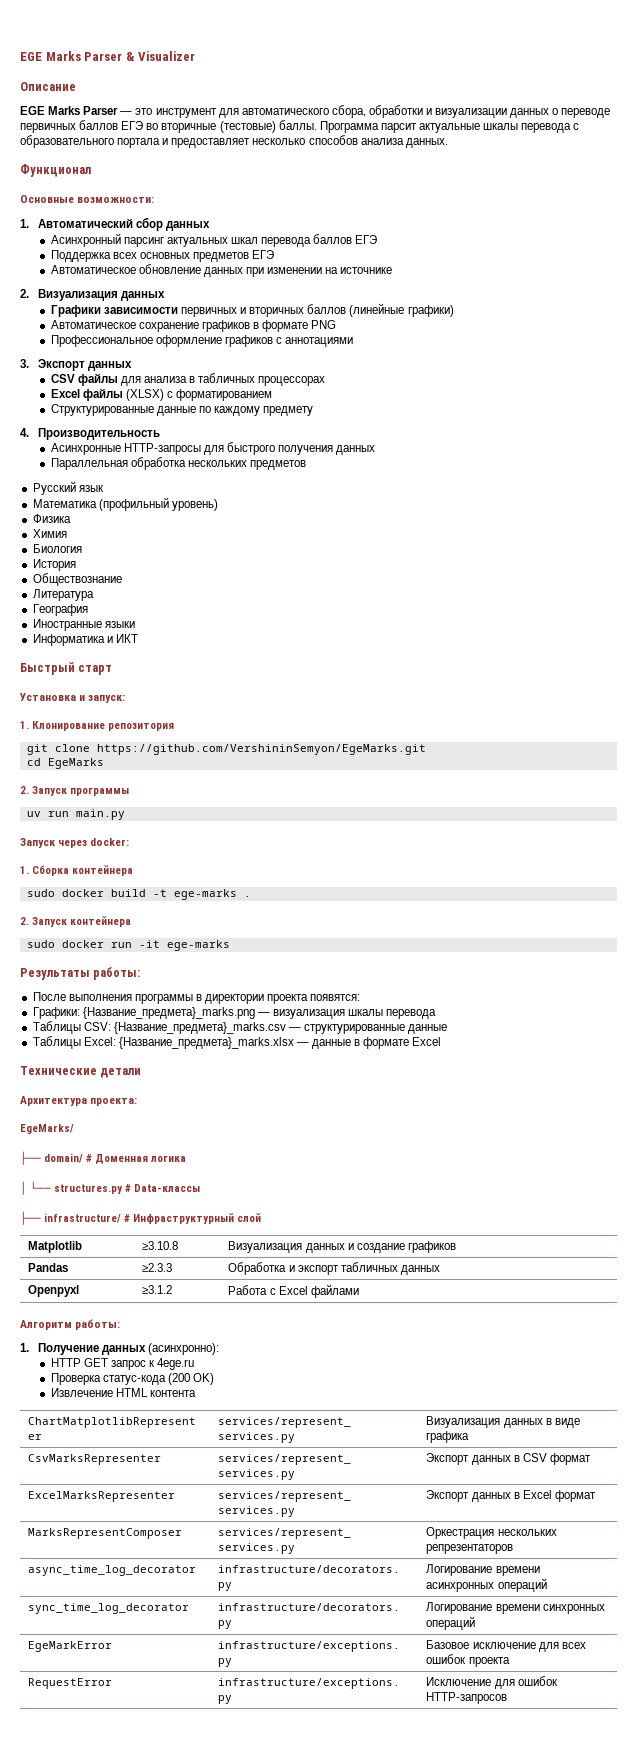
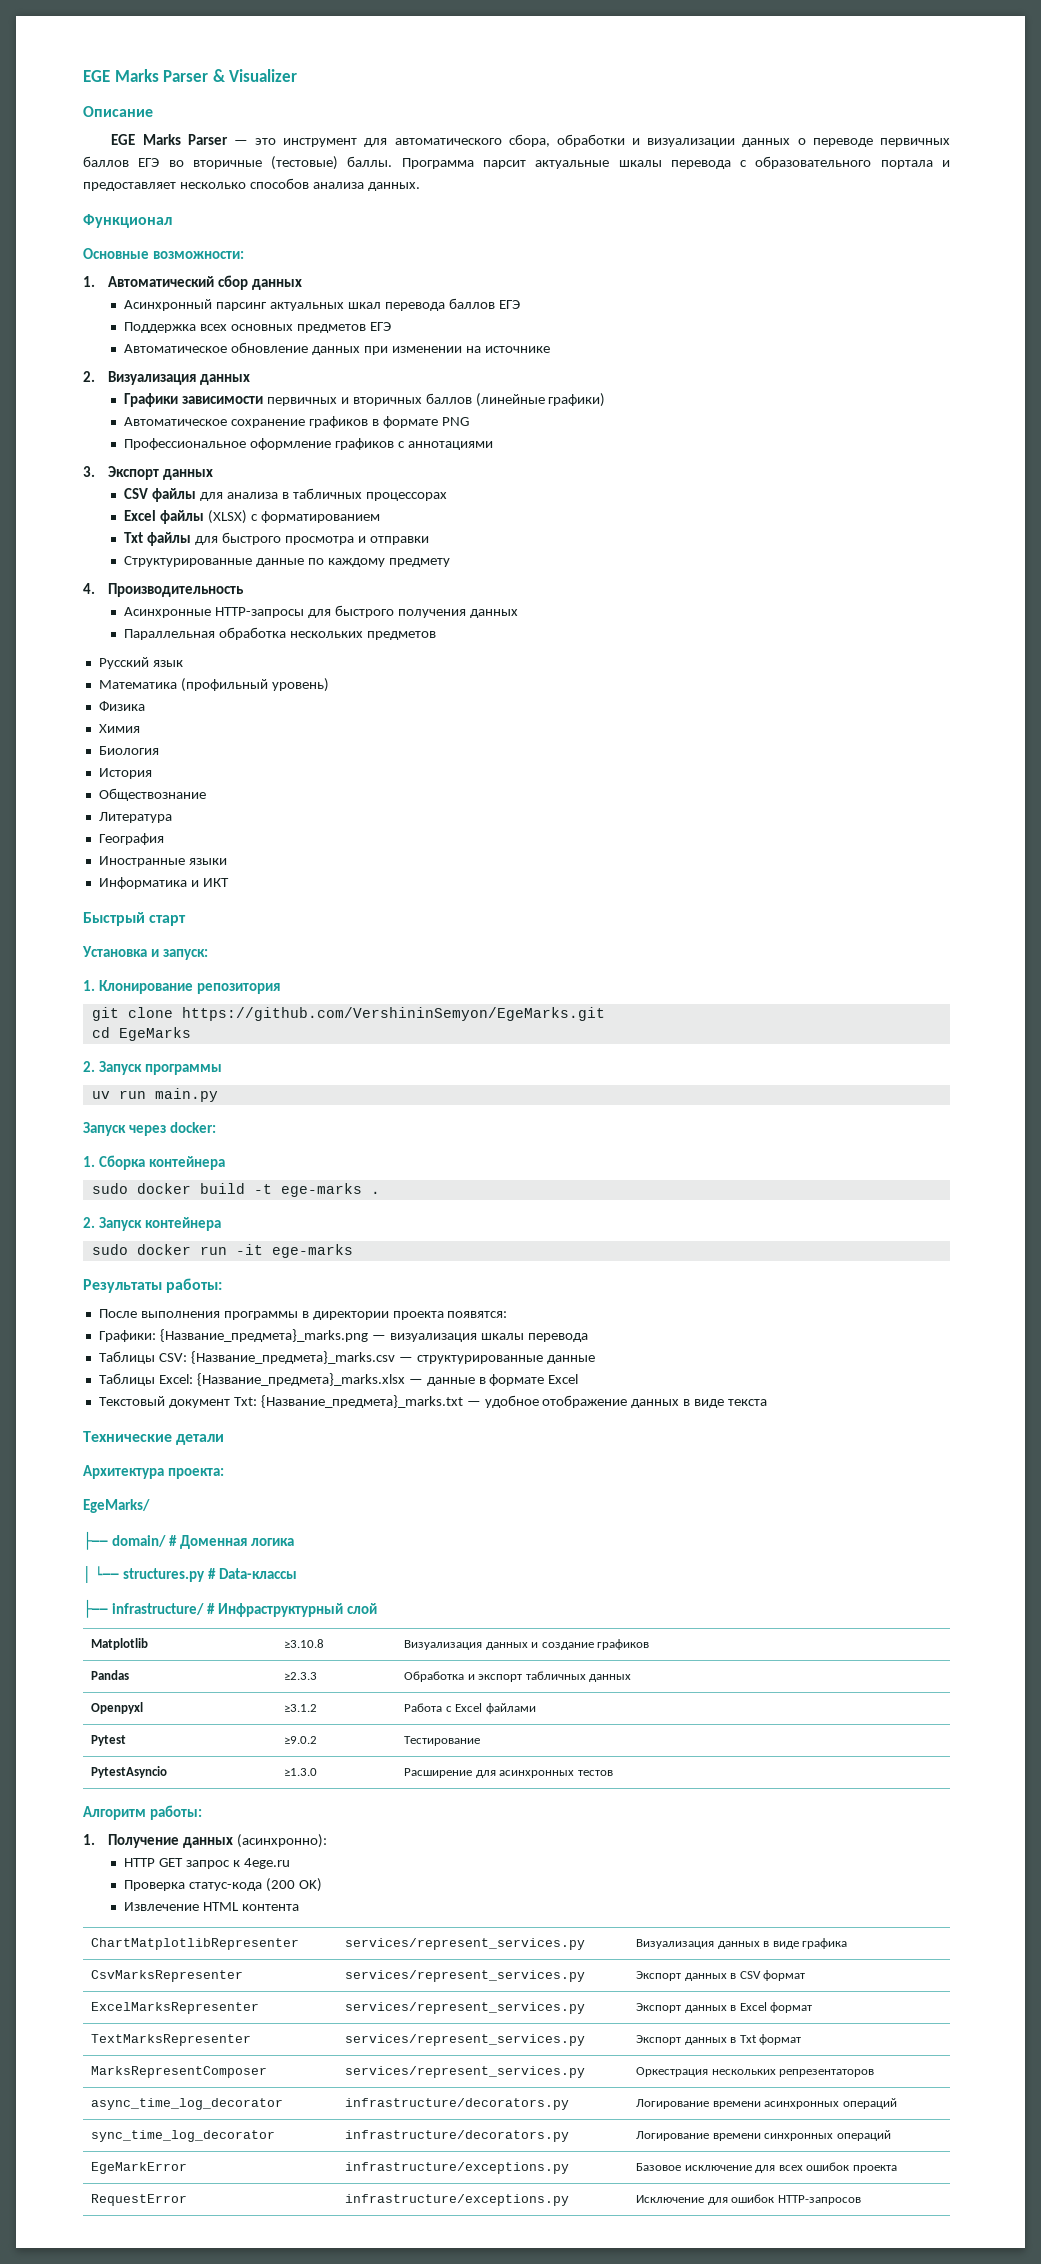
(273, 395) none -> [124,532,429,546] // Txt файлы для быстрого просмотра и отправки
(442, 1041) none -> [98,1395,768,1408] // Текстовый документ Txt: {Название_предмета}_marks.txt — удобное отображение данных в виде текста
(359, 1291) none -> [91,1735,127,1746] [284,1736,318,1744] [404,1736,481,1746] [91,1766,168,1778] [284,1768,318,1776] [404,1768,613,1778] // Pytest | ≥9.0.2 | Тестирование // PytestAsyncio | ≥1.3.0 | Расширение для асинхронных тестов
(596, 1496) none -> [91,2034,252,2046] [345,2034,586,2046] [636,2034,802,2045] // TextMarksRepresenter | services/represent_services.py | Экспорт данных в Txt формат

